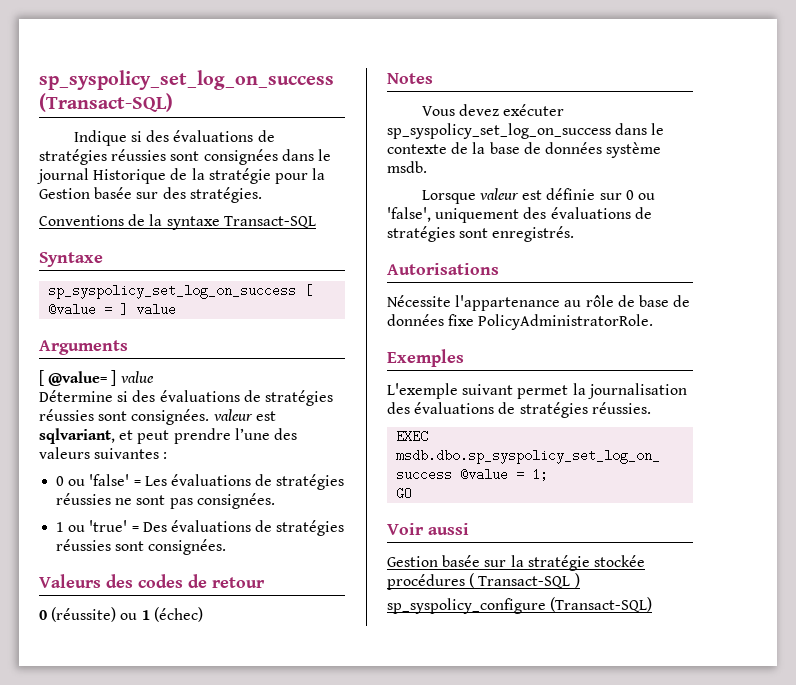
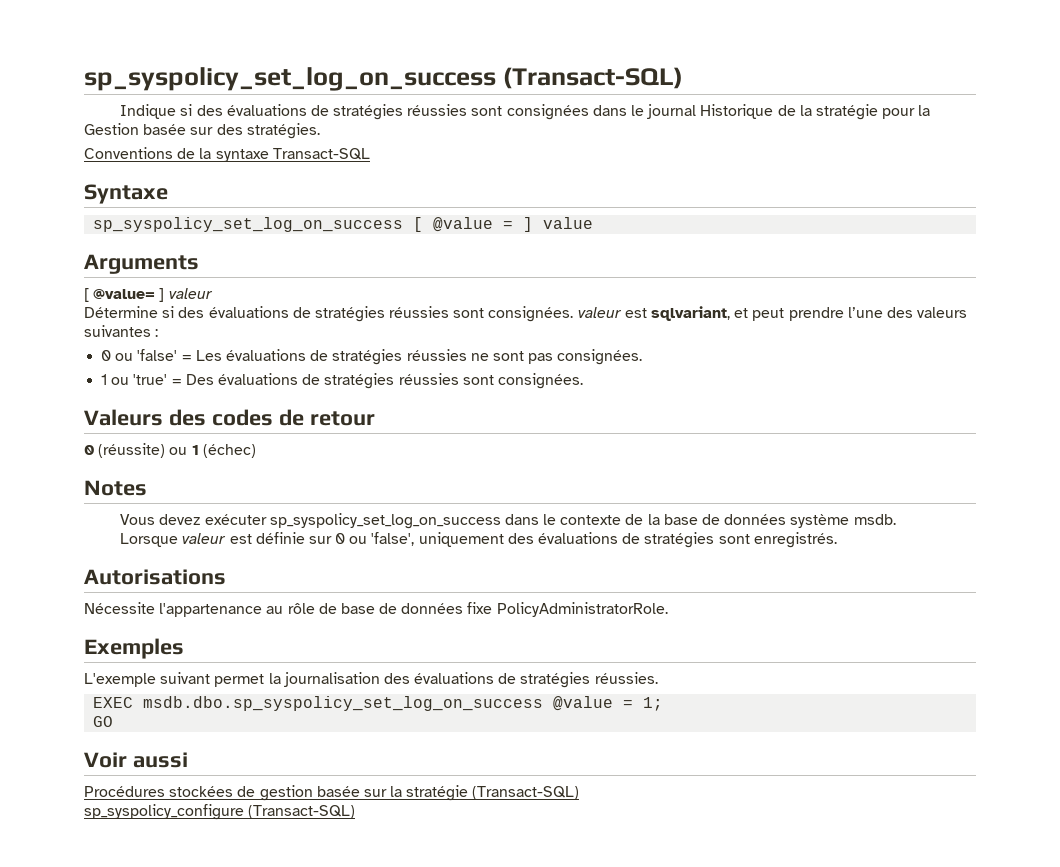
[120,371,154,383] value -> [168,288,213,299] valeur
[387,555,645,571] [387,573,580,590] Gestion basée sur la stratégie stockée procédures ( Transact-SQL ) -> [84,785,580,801] Procédures stockées de gestion basée sur la stratégie (Transact-SQL)

